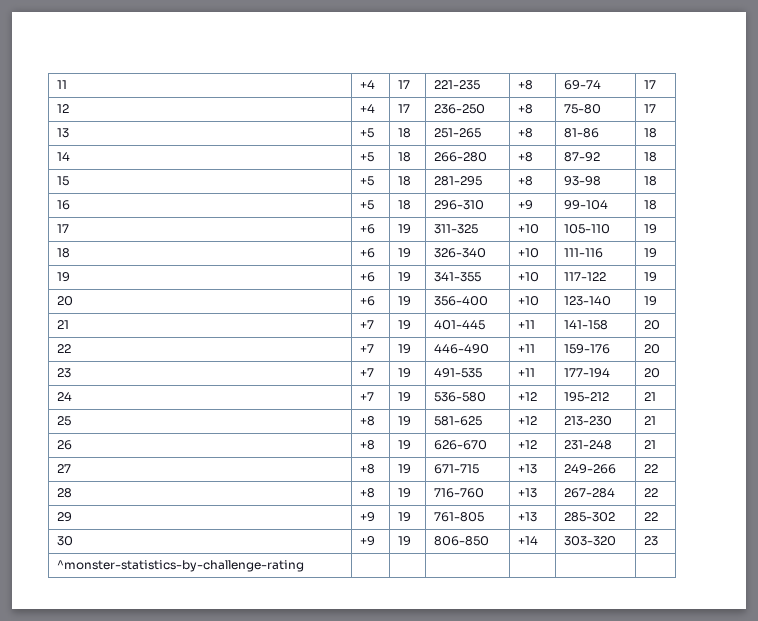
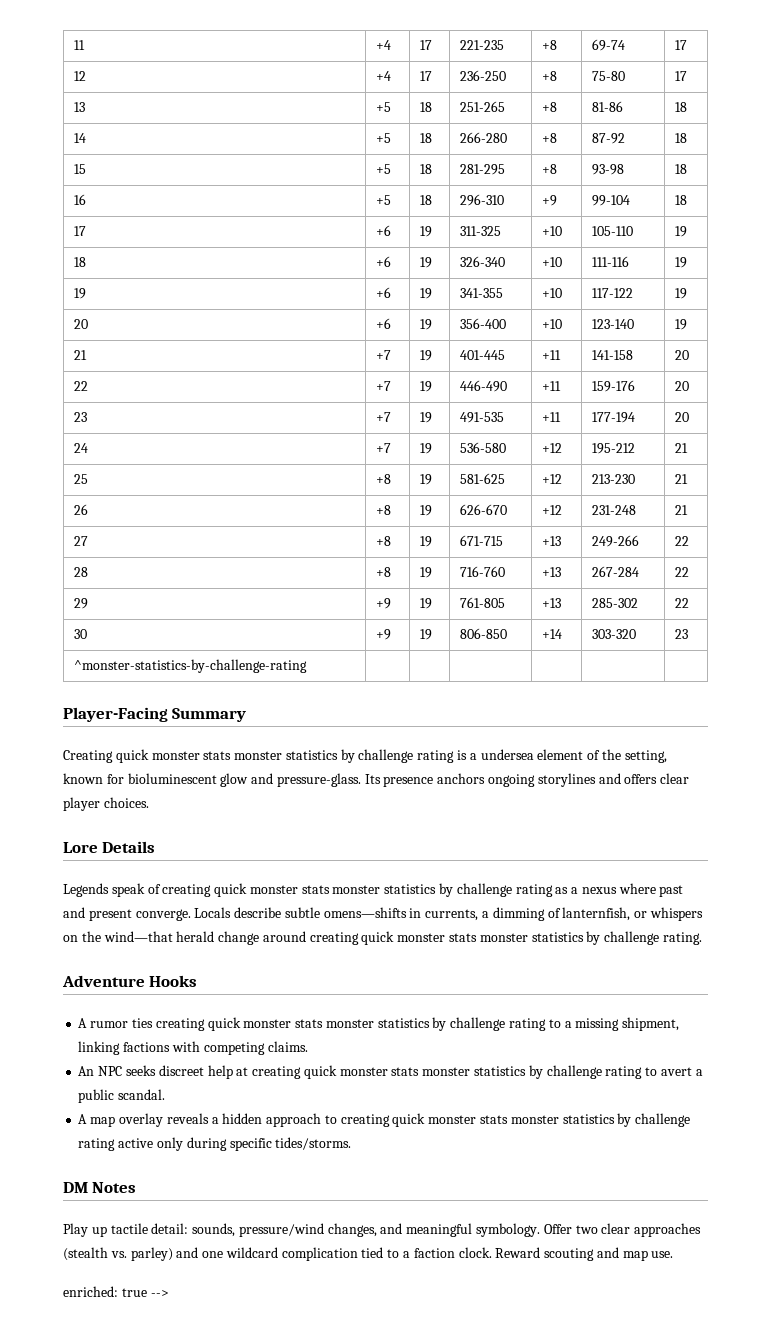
(304, 566) none -> [63,707,247,722] [63,749,667,763] [63,773,690,787] [63,797,149,811] [63,841,156,853] [63,883,684,897] [63,907,703,921] [63,931,702,945] [62,975,198,987] [78,1017,680,1031] [78,1041,308,1055] [78,1065,703,1079] [78,1089,166,1103] [78,1113,691,1127] [78,1137,352,1151] [63,1182,137,1193] [63,1223,702,1237] [63,1247,674,1261] [63,1286,169,1297] // Player-Facing Summary // Creating quick monster stats monster statistics by challenge rating is a undersea element of the setting, known for bioluminescent glow and pressure-glass. Its presence anchors ongoing storylines and offers clear player choices. // Lore Details // Legends speak of creating quick monster stats monster statistics by challenge rating as a nexus where past and present converge. Locals describe subtle omens—shifts in currents, a dimming of lanternfish, or whispers on the wind—that herald change around creating quick monster stats monster statistics by challenge rating. // Adventure Hooks // A rumor ties creating quick monster stats monster statistics by challenge rating to a missing shipment, linking factions with competing claims. // An NPC seeks discreet help at creating quick monster stats monster statistics by challenge rating to avert a public scandal. // A map overlay reveals a hidden approach to creating quick monster stats monster statistics by challenge rating active only during specific tides/storms. // DM Notes // Play up tactile detail: sounds, pressure/wind changes, and meaningful symbology. Offer two clear approaches (stealth vs. parley) and one wildcard complication tied to a faction clock. Reward scouting and map use. // enriched: true -->

